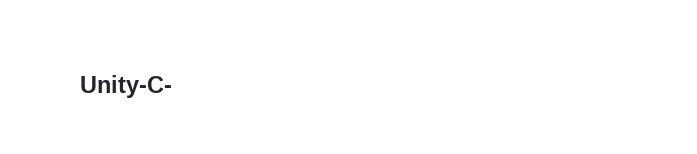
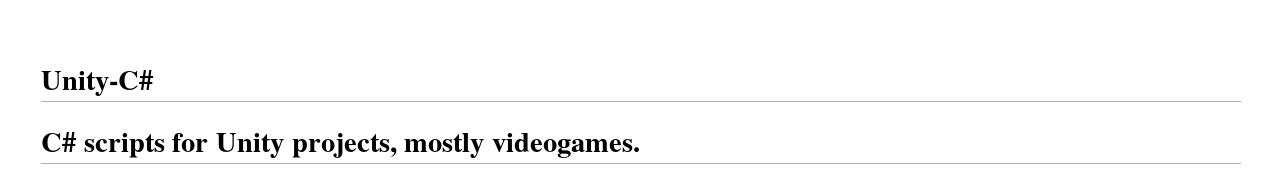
[80,75,172,98] Unity-C- -> [41,70,154,96] [41,132,641,158] Unity-C# // C# scripts for Unity projects, mostly videogames.

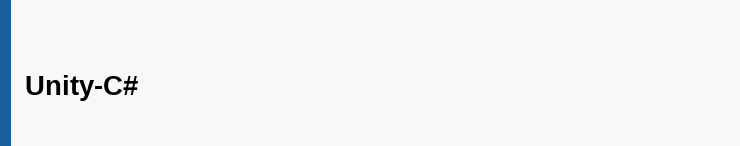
[41,132,641,158] // C# scripts for Unity projects, mostly videogames. -> (138, 88) none

